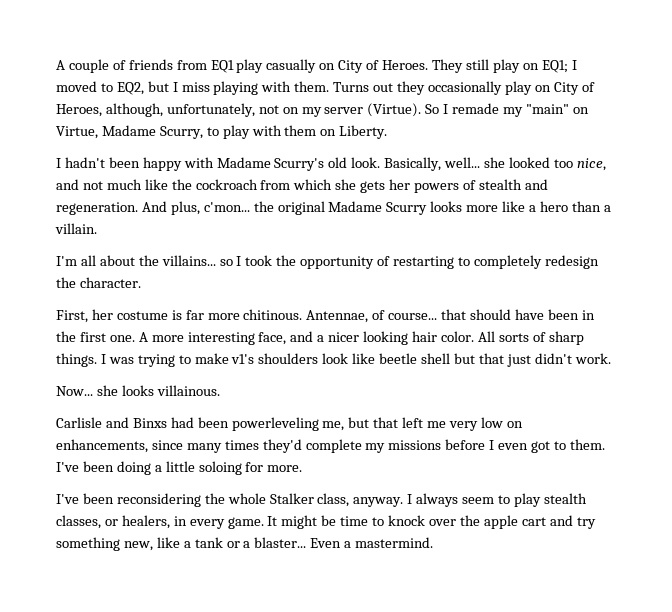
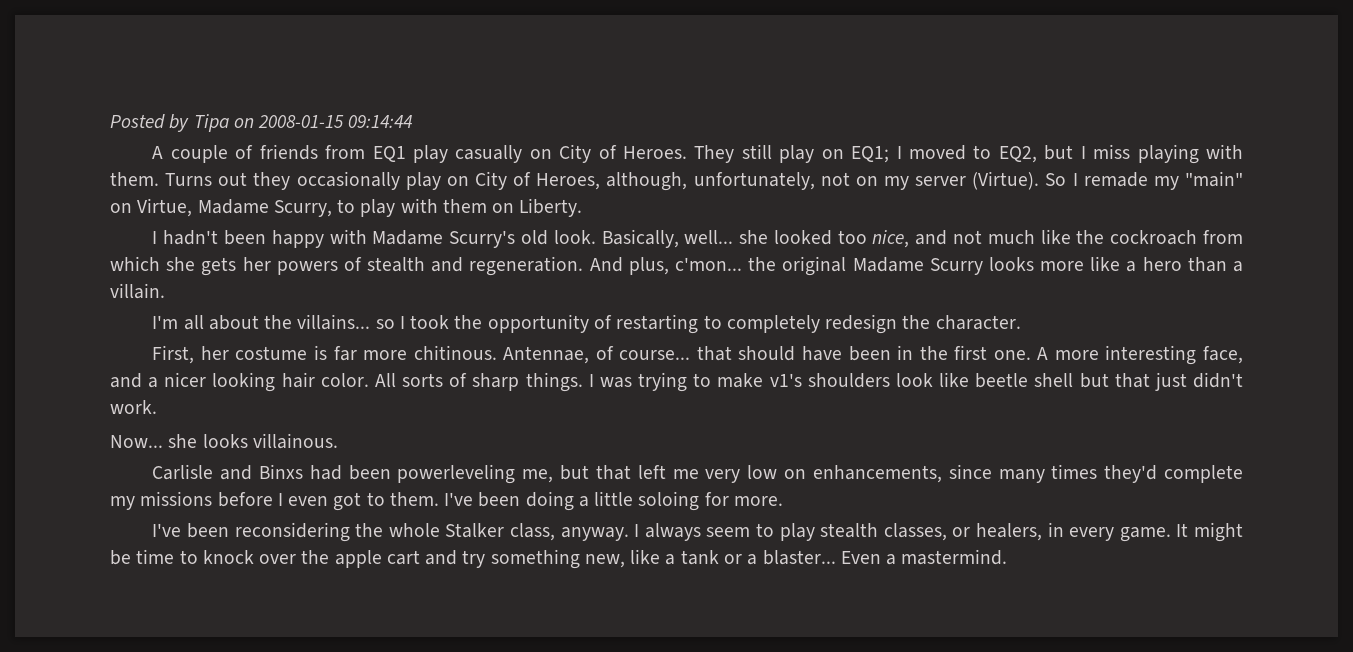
(56, 65) none -> [110,114,413,132] Posted by Tipa on 2008-01-15 09:14:44 //

